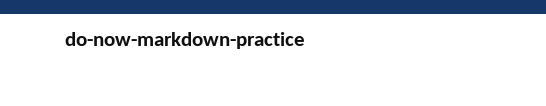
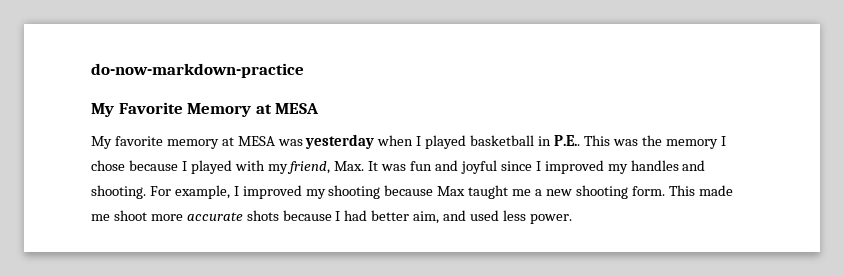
(305, 40) none -> [91,102,320,117] [91,134,726,149] [91,160,706,174] [91,185,733,199] [91,210,572,224] // My Favorite Memory at MESA // My favorite memory at MESA was yesterday when I played basketball in P.E.. This was the memory I chose because I played with my friend, Max. It was fun and joyful since I improved my handles and shooting. For example, I improved my shooting because Max taught me a new shooting form. This made me shoot more accurate shots because I had better aim, and used less power.

